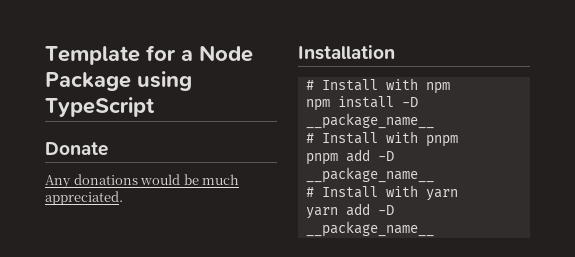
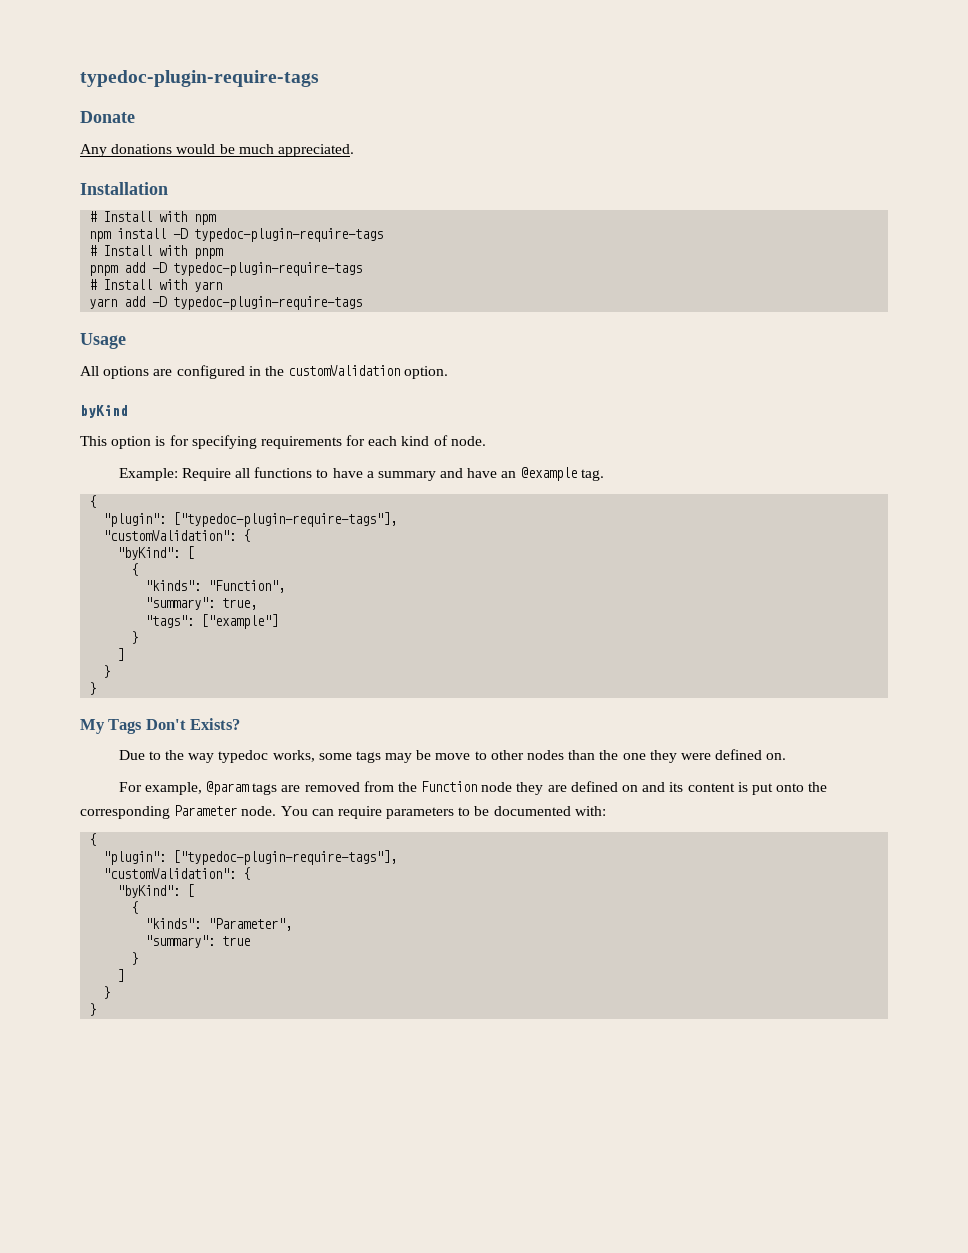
[45,45,253,65] [45,71,192,91] [45,97,155,117] Template for a Node Package using TypeScript -> [80,70,319,87] typedoc-plugin-require-tags
[305,113,434,129] __package_name__ -> [194,228,384,242] typedoc-plugin-require-tags
[305,167,434,183] __package_name__ -> [173,262,363,276] typedoc-plugin-require-tags
[305,221,434,237] __package_name__ -> [173,296,363,310] [80,333,126,349] [80,365,449,379] [80,405,128,418] [80,435,486,449] [118,467,604,481] [89,495,97,508] [103,512,398,527] [103,529,251,542] [117,546,195,560] [131,563,139,576] [145,580,286,593] [145,597,258,610] [145,614,279,629] [131,631,139,644] [117,648,125,661] [103,665,111,678] [89,682,97,695] [80,718,241,734] [118,749,787,763] [118,781,828,795] [80,805,606,819] [89,833,97,846] [103,850,398,865] [103,867,251,880] [117,884,195,898] [131,901,139,914] [145,918,293,931] [145,935,251,948] [131,952,139,965] [117,969,125,982] [103,986,111,999] [89,1003,97,1016] typedoc-plugin-require-tags // Usage // All options are configured in the customValidation option. // byKind // This option is for specifying requirements for each kind of node. // Example: Require all functions to have a summary and have an @example tag. // { // "plugin": ["typedoc-plugin-require-tags"], // "customValidation": { // "byKind": [ // { // "kinds": "Function", // "summary": true, // "tags": ["example"] // } // ] // } // } // My Tags Don't Exists? // Due to the way typedoc works, some tags may be move to other nodes than the one they were defined on. // For example, @param tags are removed from the Function node they are defined on and its content is put onto the corresponding Parameter node. You can require parameters to be documented with: // { // "plugin": ["typedoc-plugin-require-tags"], // "customValidation": { // "byKind": [ // { // "kinds": "Parameter", // "summary": true // } // ] // } // }

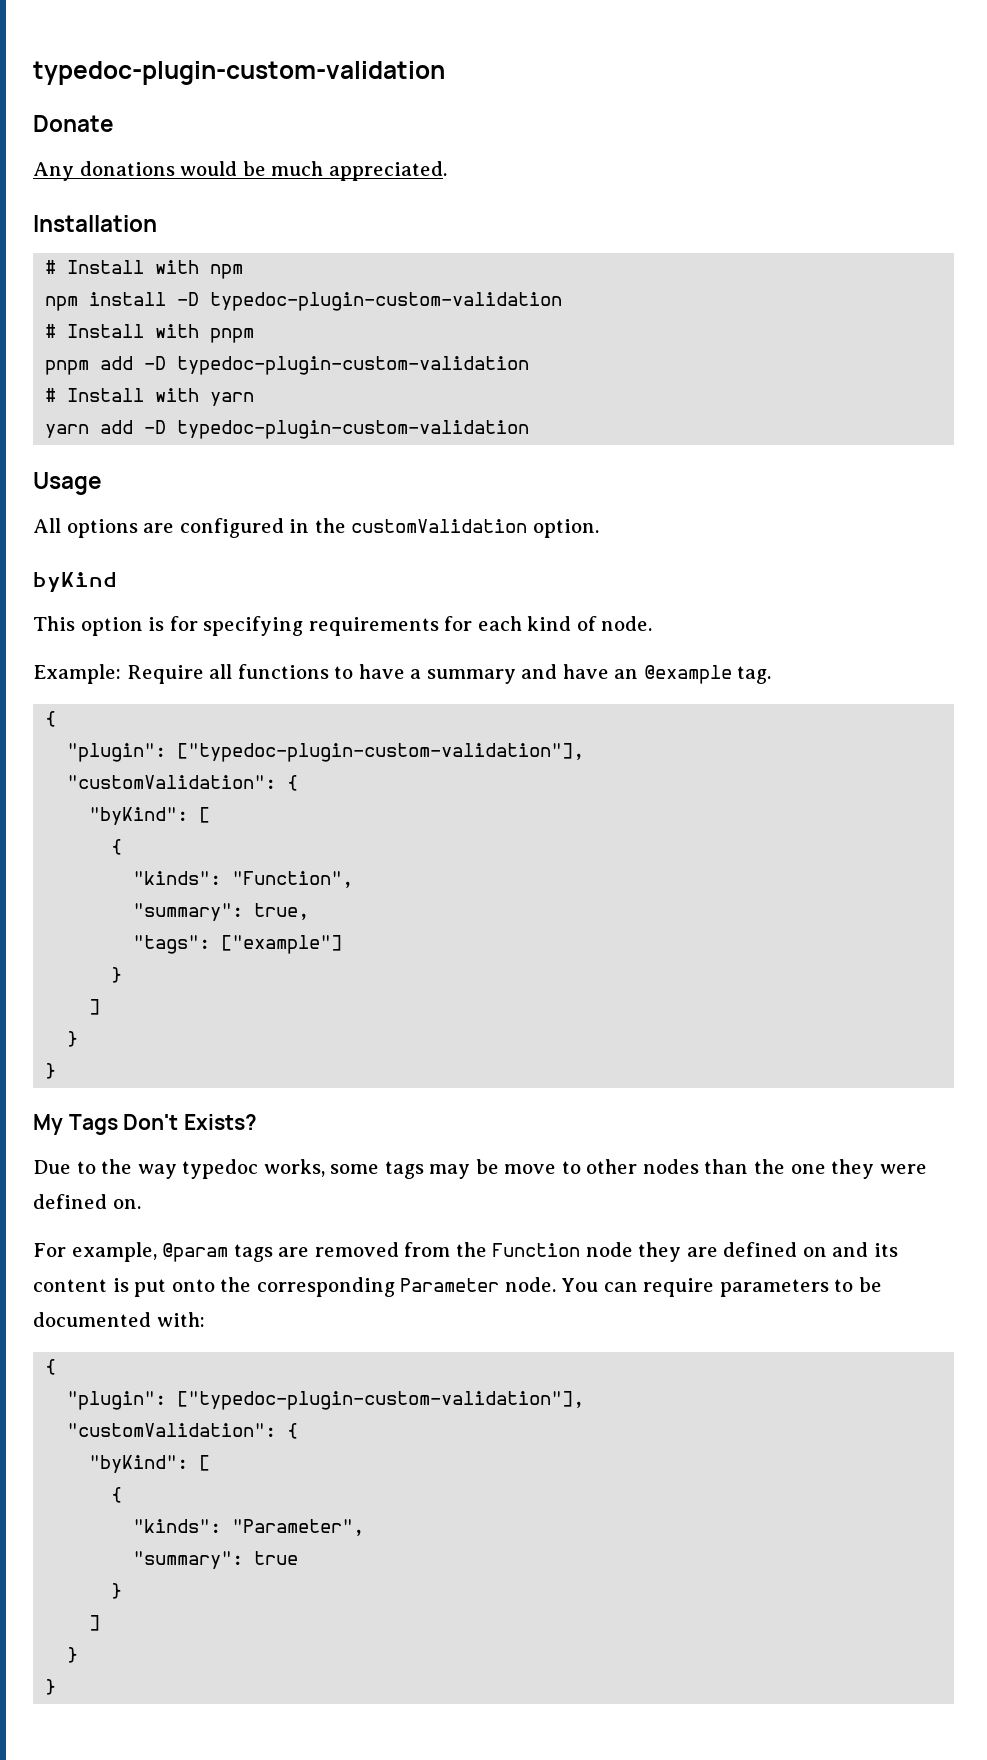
[80,70,319,87] typedoc-plugin-require-tags -> [33,61,445,85] typedoc-plugin-custom-validation
[194,228,384,242] typedoc-plugin-require-tags -> [210,292,563,311] typedoc-plugin-custom-validation
[173,262,363,276] typedoc-plugin-require-tags -> [177,356,530,375] typedoc-plugin-custom-validation
[173,296,363,310] typedoc-plugin-require-tags -> [177,420,530,439] typedoc-plugin-custom-validation
[173,512,398,527] ["typedoc-plugin-require-tags"], -> [177,743,585,762] ["typedoc-plugin-custom-validation"],
[173,850,398,865] ["typedoc-plugin-require-tags"], -> [177,1391,585,1410] ["typedoc-plugin-custom-validation"],

